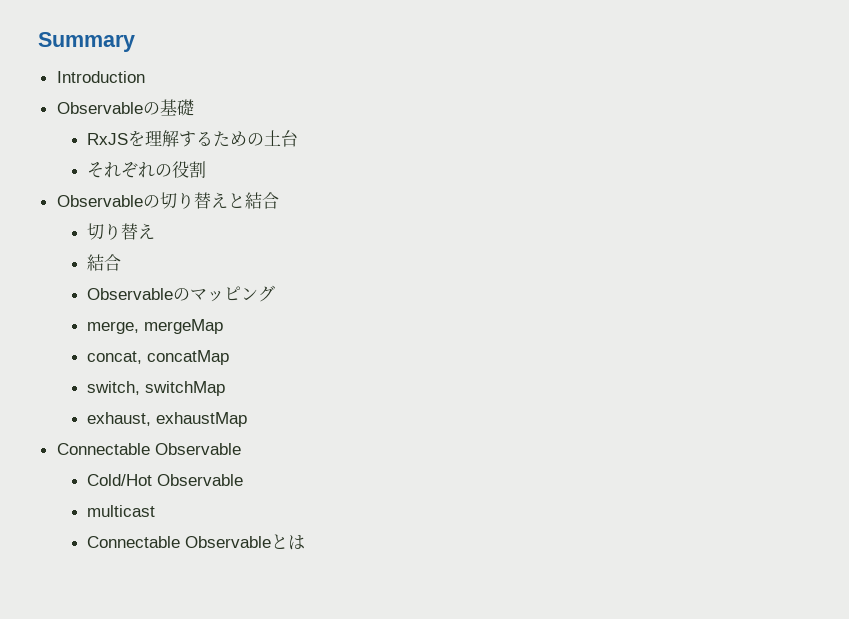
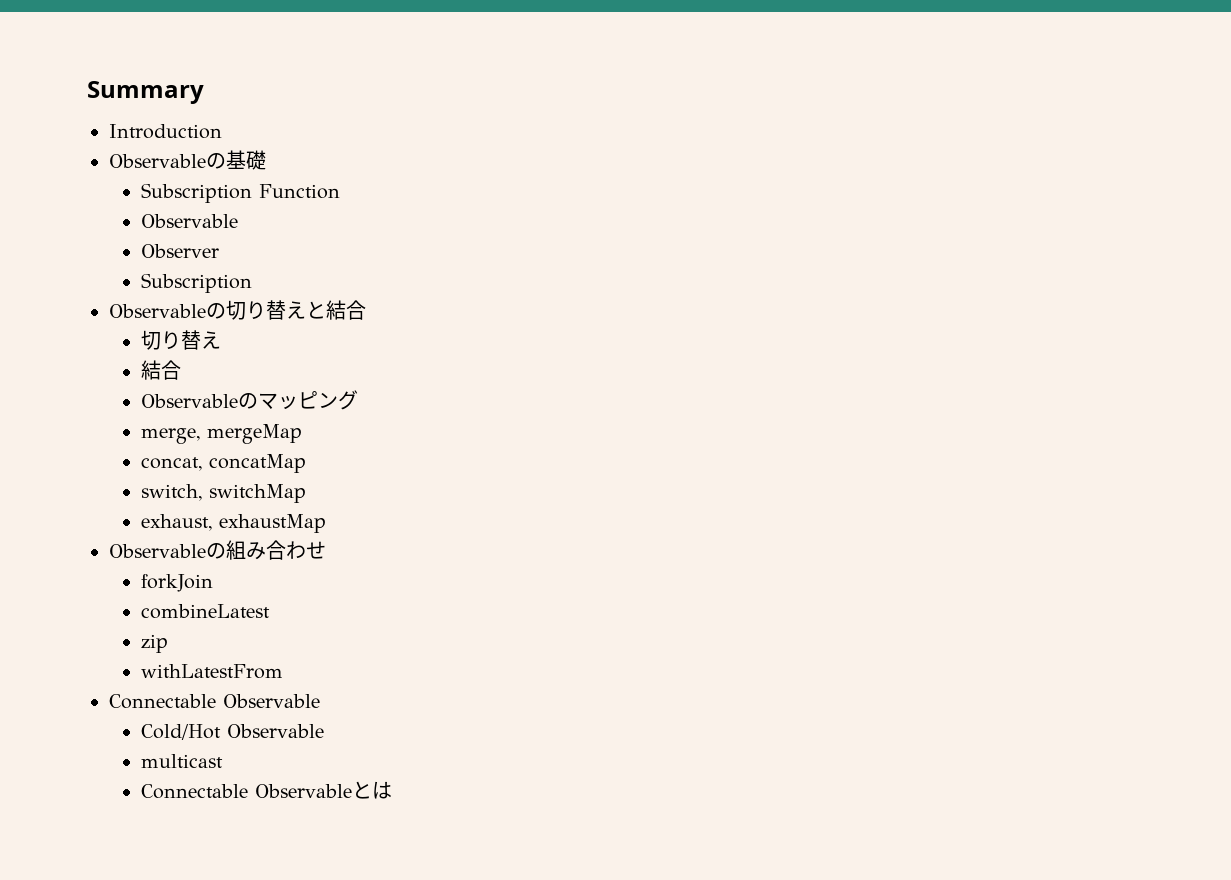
[86,130,298,147] [86,161,206,178] RxJSを理解するための土台 // それぞれの役割 -> [141,183,341,203] [141,214,239,228] [141,244,220,258] [141,273,253,293] Subscription Function // Observable // Observer // Subscription
(247, 419) none -> [109,540,326,560] [141,574,214,592] [141,604,271,619] [141,634,169,653] [141,664,284,679] // Observableの組み合わせ // forkJoin // combineLatest // zip // withLatestFrom

